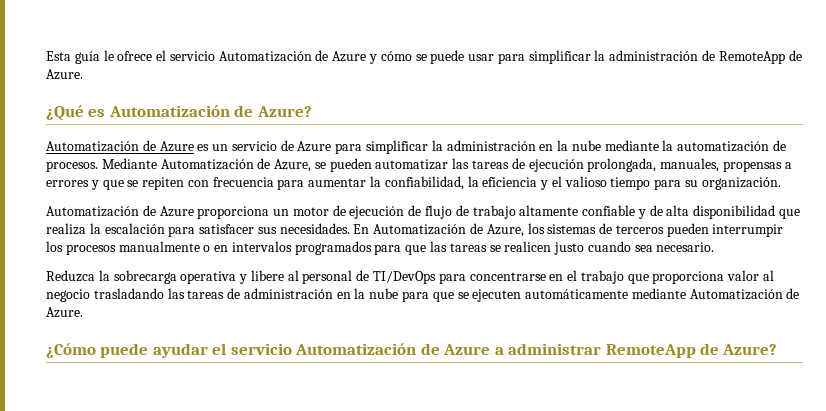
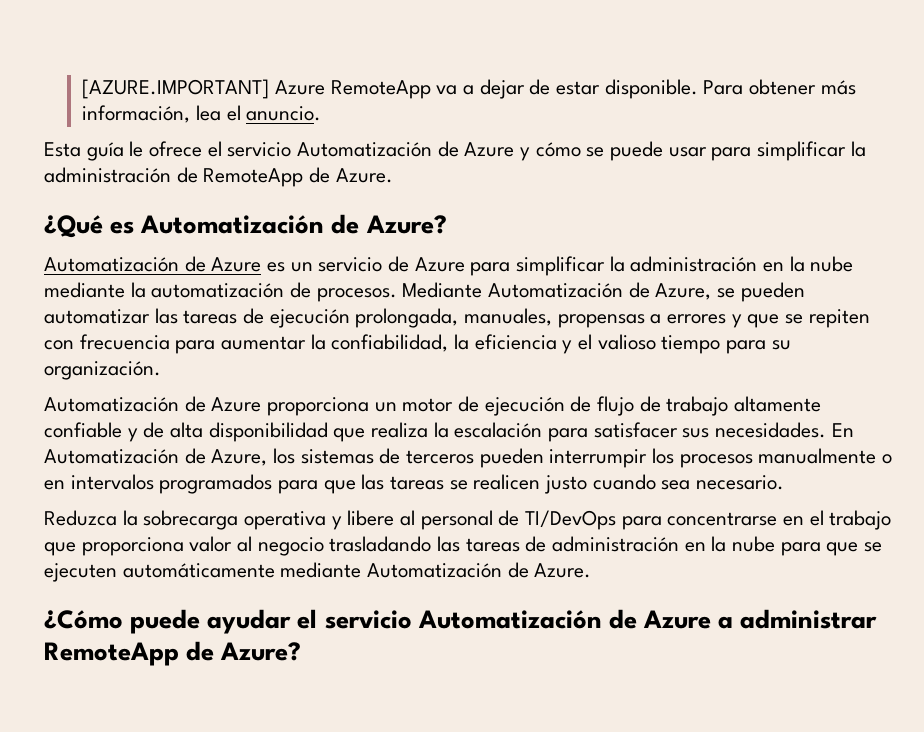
(46, 56) none -> [82,79,856,99] [82,105,322,123] [AZURE.IMPORTANT] Azure RemoteApp va a dejar de estar disponible. Para obtener más información, lea el anuncio. //

